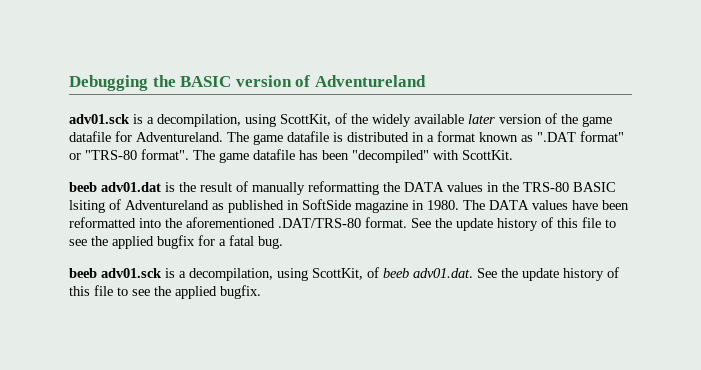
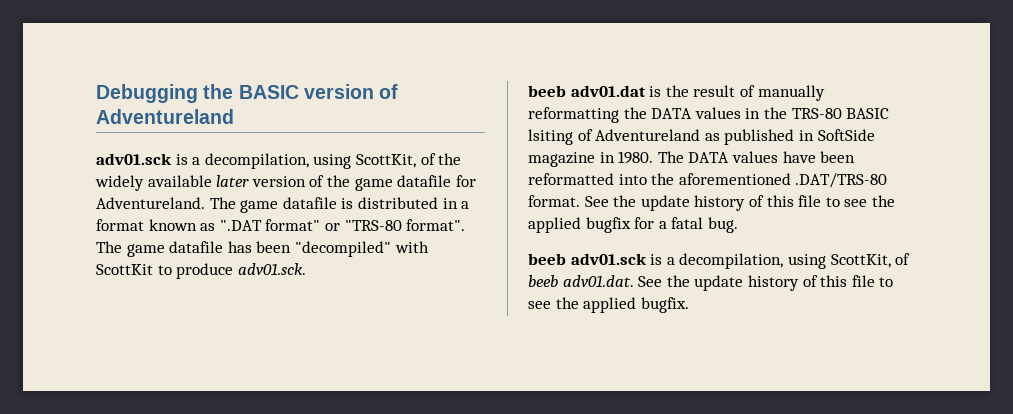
[462,150,513,160] ScottKit. -> [96,263,306,279] ScottKit to produce adv01.sck.

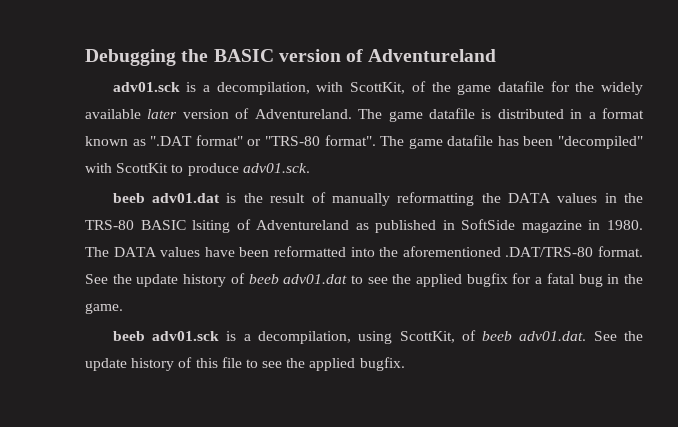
[313,154,352,169] using -> [316,82,344,92] with
(462, 159) none -> [457,81,595,95] game datafile for the
[326,175,476,191] the game datafile for -> (250, 113) none
[766,195,822,207] this file -> [248,274,348,284] beeb adv01.dat
[707,217,738,233] bug. -> [578,274,643,287] [85,303,123,314] bug in the game.

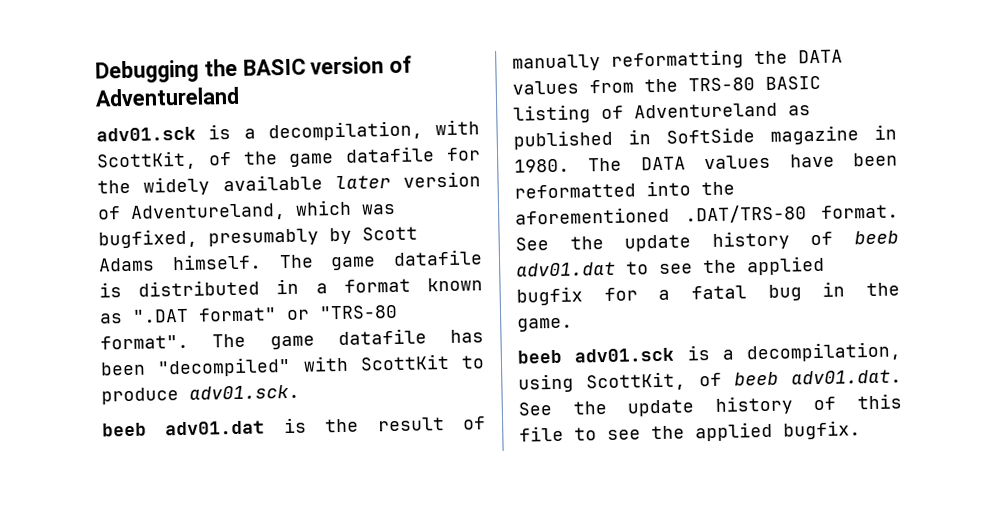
[254,109,352,119] Adventureland. -> [130,199,396,222] [98,226,418,249] [98,253,262,272] Adventureland, which was bugfixed, presumably by Scott Adams himself.
[604,193,617,203] in -> [589,79,634,94] from
[192,220,231,233] lsiting -> [513,104,591,124] listing

